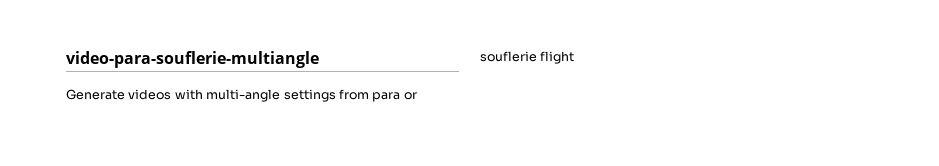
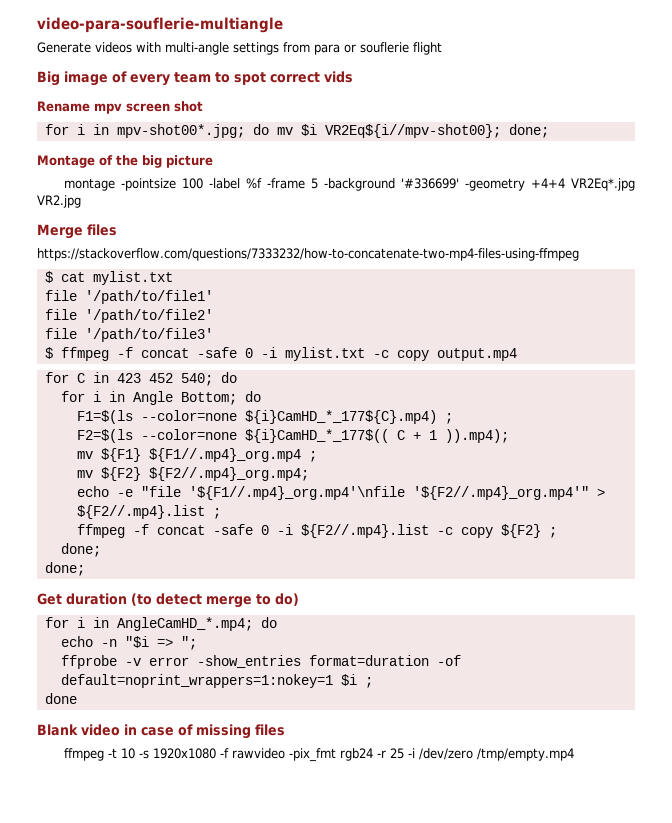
(575, 57) none -> [37,71,353,86] [37,101,203,114] [44,124,549,138] [37,155,213,168] [64,178,636,191] [37,195,81,208] [37,224,117,239] [37,248,579,261] [44,271,173,285] [44,290,213,304] [44,309,213,323] [44,328,213,342] [44,347,517,361] [44,372,237,386] [60,391,261,405] [76,410,453,424] [76,429,509,443] [76,448,317,462] [76,467,309,481] [76,486,605,500] [76,505,221,519] [76,524,557,538] [60,543,101,557] [44,562,85,576] [37,593,299,608] [44,617,277,631] [60,636,197,650] [60,655,461,669] [60,674,373,688] [44,693,77,704] [37,724,285,739] [64,748,575,762] // Big image of every team to spot correct vids // Rename mpv screen shot // for i in mpv-shot00*.jpg; do mv $i VR2Eq${i//mpv-shot00}; done; // Montage of the big picture // montage -pointsize 100 -label %f -frame 5 -background '#336699' -geometry +4+4 VR2Eq*.jpg VR2.jpg // Merge files // https://stackoverflow.com/questions/7333232/how-to-concatenate-two-mp4-files-using-ffmpeg // $ cat mylist.txt // file '/path/to/file1' // file '/path/to/file2' // file '/path/to/file3' // $ ffmpeg -f concat -safe 0 -i mylist.txt -c copy output.mp4 // for C in 423 452 540; do // for i in Angle Bottom; do // F1=$(ls --color=none ${i}CamHD_*_177${C}.mp4) ; // F2=$(ls --color=none ${i}CamHD_*_177$(( C + 1 )).mp4); // mv ${F1} ${F1//.mp4}_org.mp4 ; // mv ${F2} ${F2//.mp4}_org.mp4; // echo -e "file '${F1//.mp4}_org.mp4'\nfile '${F2//.mp4}_org.mp4'" > ${F2//.mp4}.list ; // ffmpeg -f concat -safe 0 -i ${F2//.mp4}.list -c copy ${F2} ; // done; // done; // Get duration (to detect merge to do) // for i in AngleCamHD_*.mp4; do // echo -n "$i => "; // ffprobe -v error -show_entries format=duration -of default=noprint_wrappers=1:nokey=1 $i ; // done // Blank video in case of missing files // ffmpeg -t 10 -s 1920x1080 -f rawvideo -pix_fmt rgb24 -r 25 -i /dev/zero /tmp/empty.mp4

